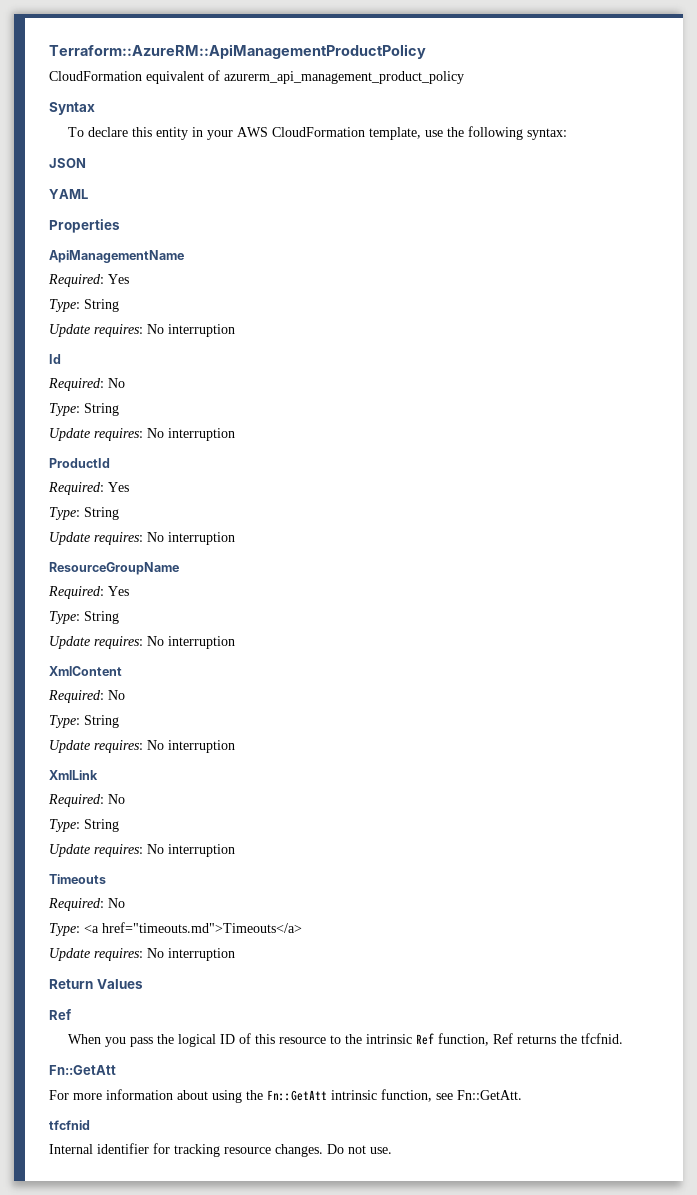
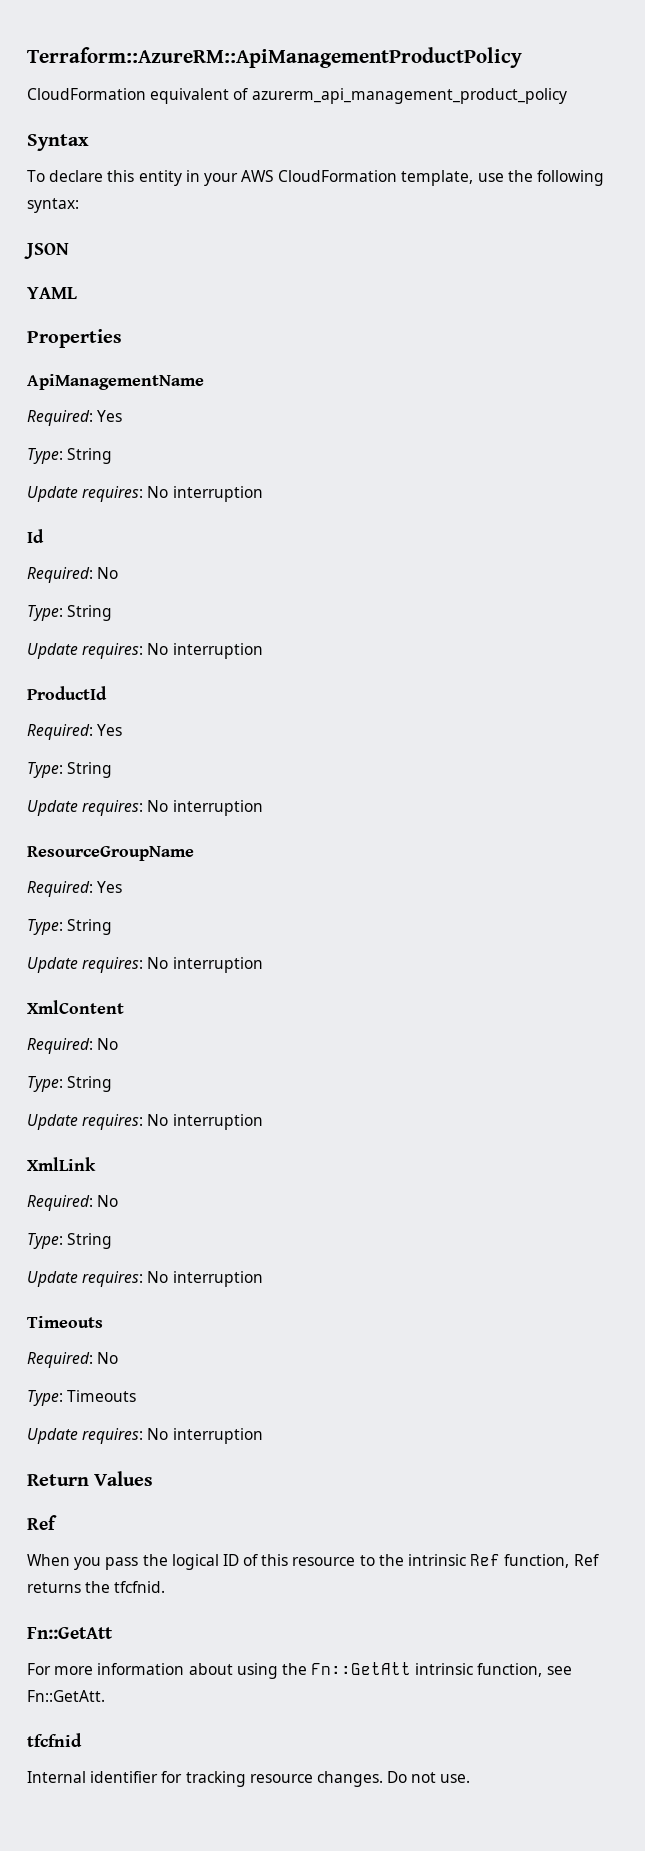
[84,922,302,933] <a href="timeouts.md">Timeouts</a> -> [67,1390,137,1402] Timeouts

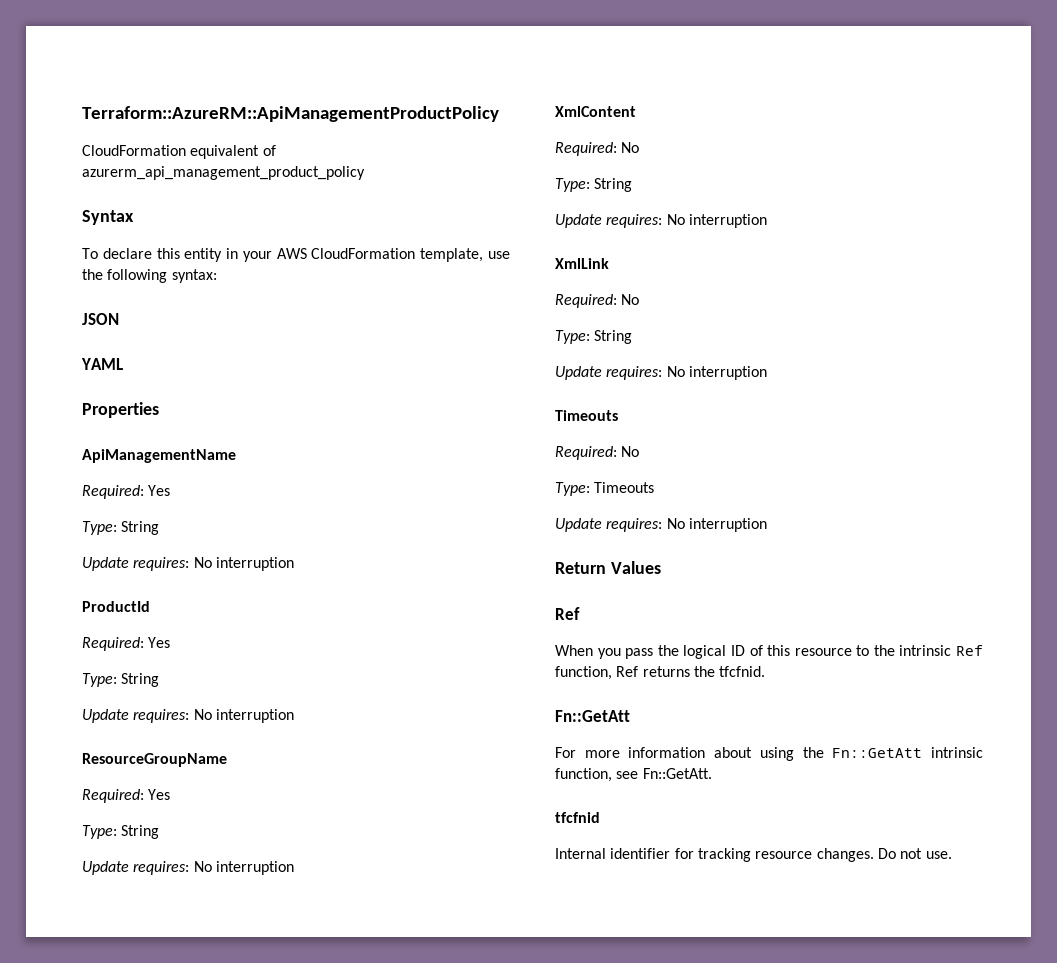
[27,529,44,543] [27,567,119,583] [27,605,113,621] [27,643,263,659] // Id // Required: No // Type: String // Update requires: No interruption -> (294, 564) none

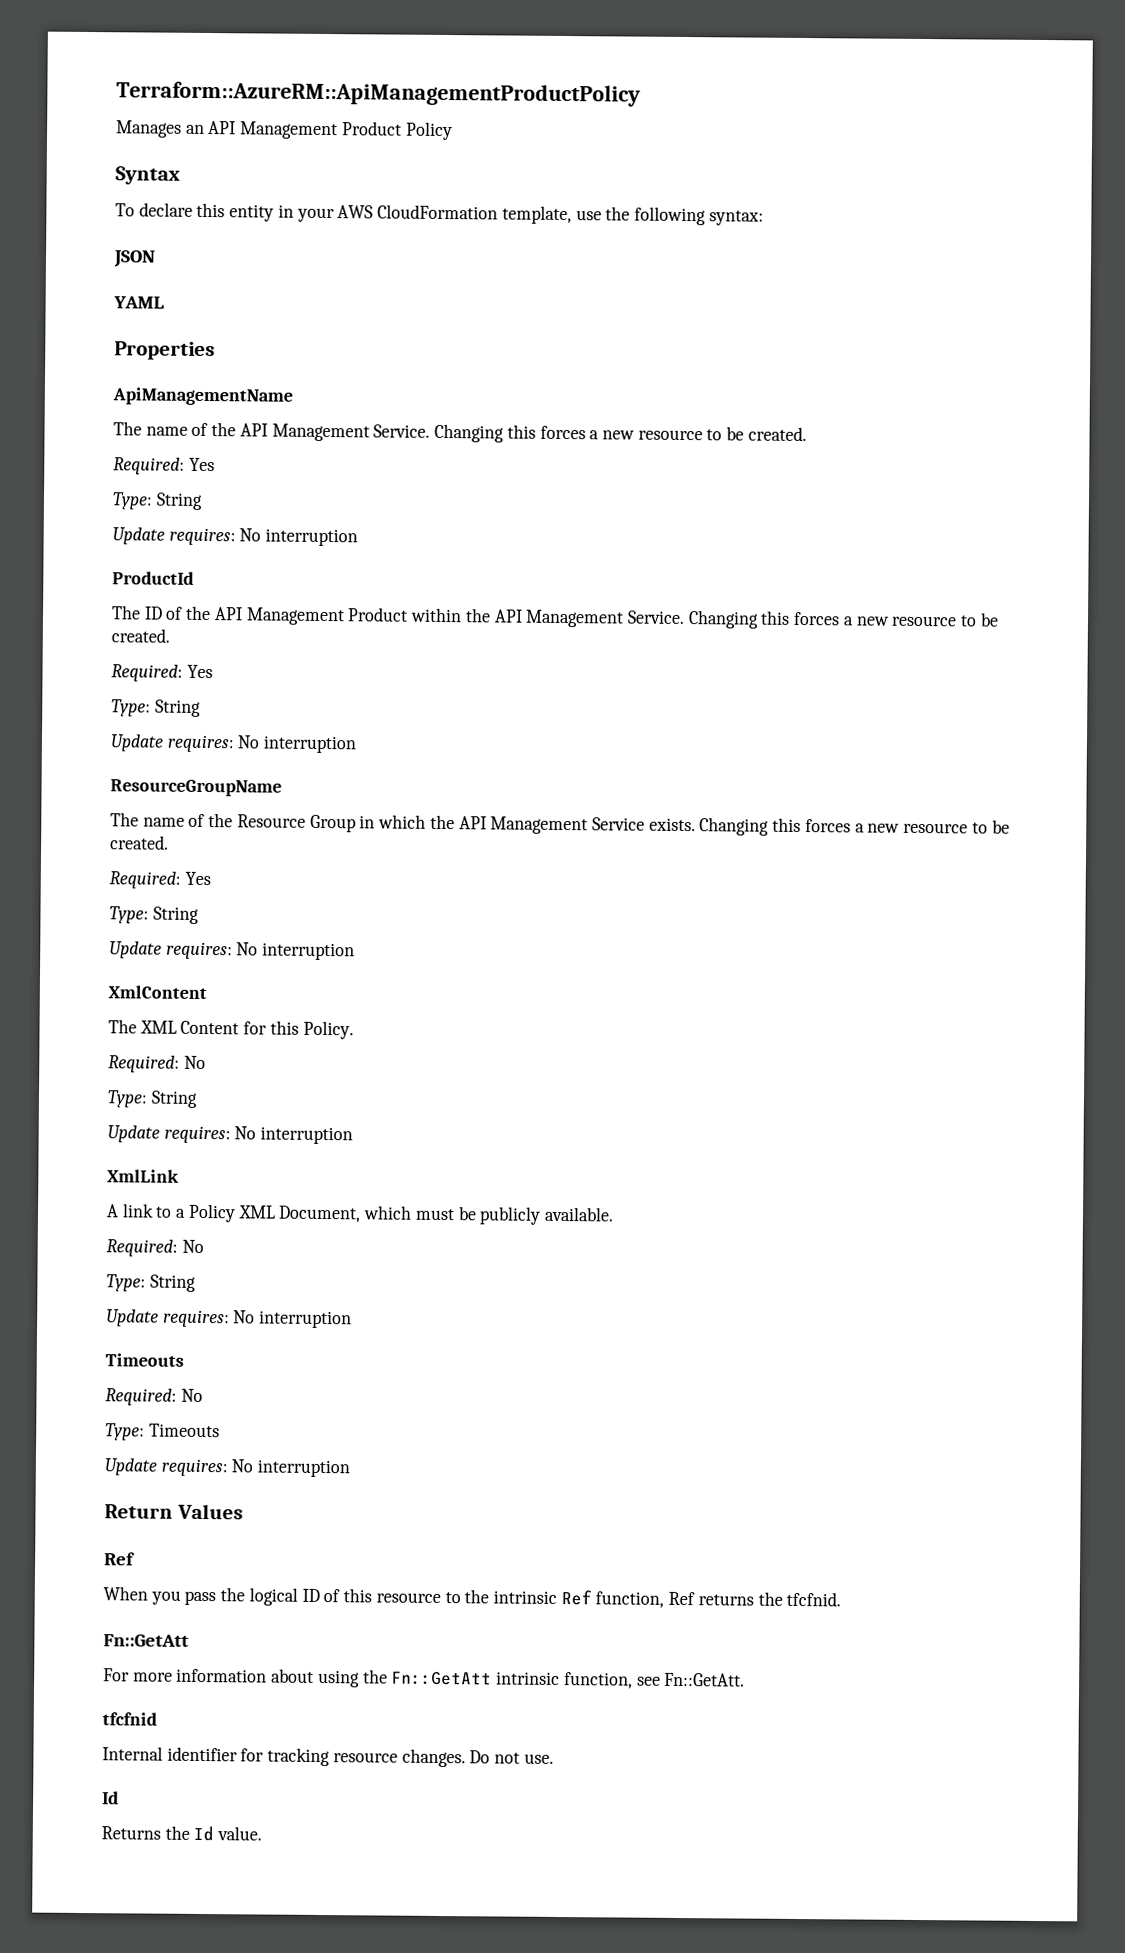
[82,145,276,159] [82,166,365,180] CloudFormation equivalent of azurerm_api_management_product_policy -> [116,120,453,141] Manages an API Management Product Policy
(236, 456) none -> [113,421,807,443] // The name of the API Management Service. Changing this forces a new resource to be created.
(150, 606) none -> [111,605,999,629] [111,628,170,643] // The ID of the API Management Product within the API Management Service. Changing this forces a new resource to be created.
(227, 760) none -> [110,812,1010,836] [110,835,169,850] // The name of the Resource Group in which the API Management Service exists. Changing this forces a new resource to be created.
(636, 111) none -> [108,1019,354,1040] // The XML Content for this Policy.
(609, 263) none -> [106,1203,614,1225] // A link to a Policy XML Document, which must be publicly available.
(952, 855) none -> [102,1791,119,1805] [101,1825,263,1842] // Id // Returns the Id value.

